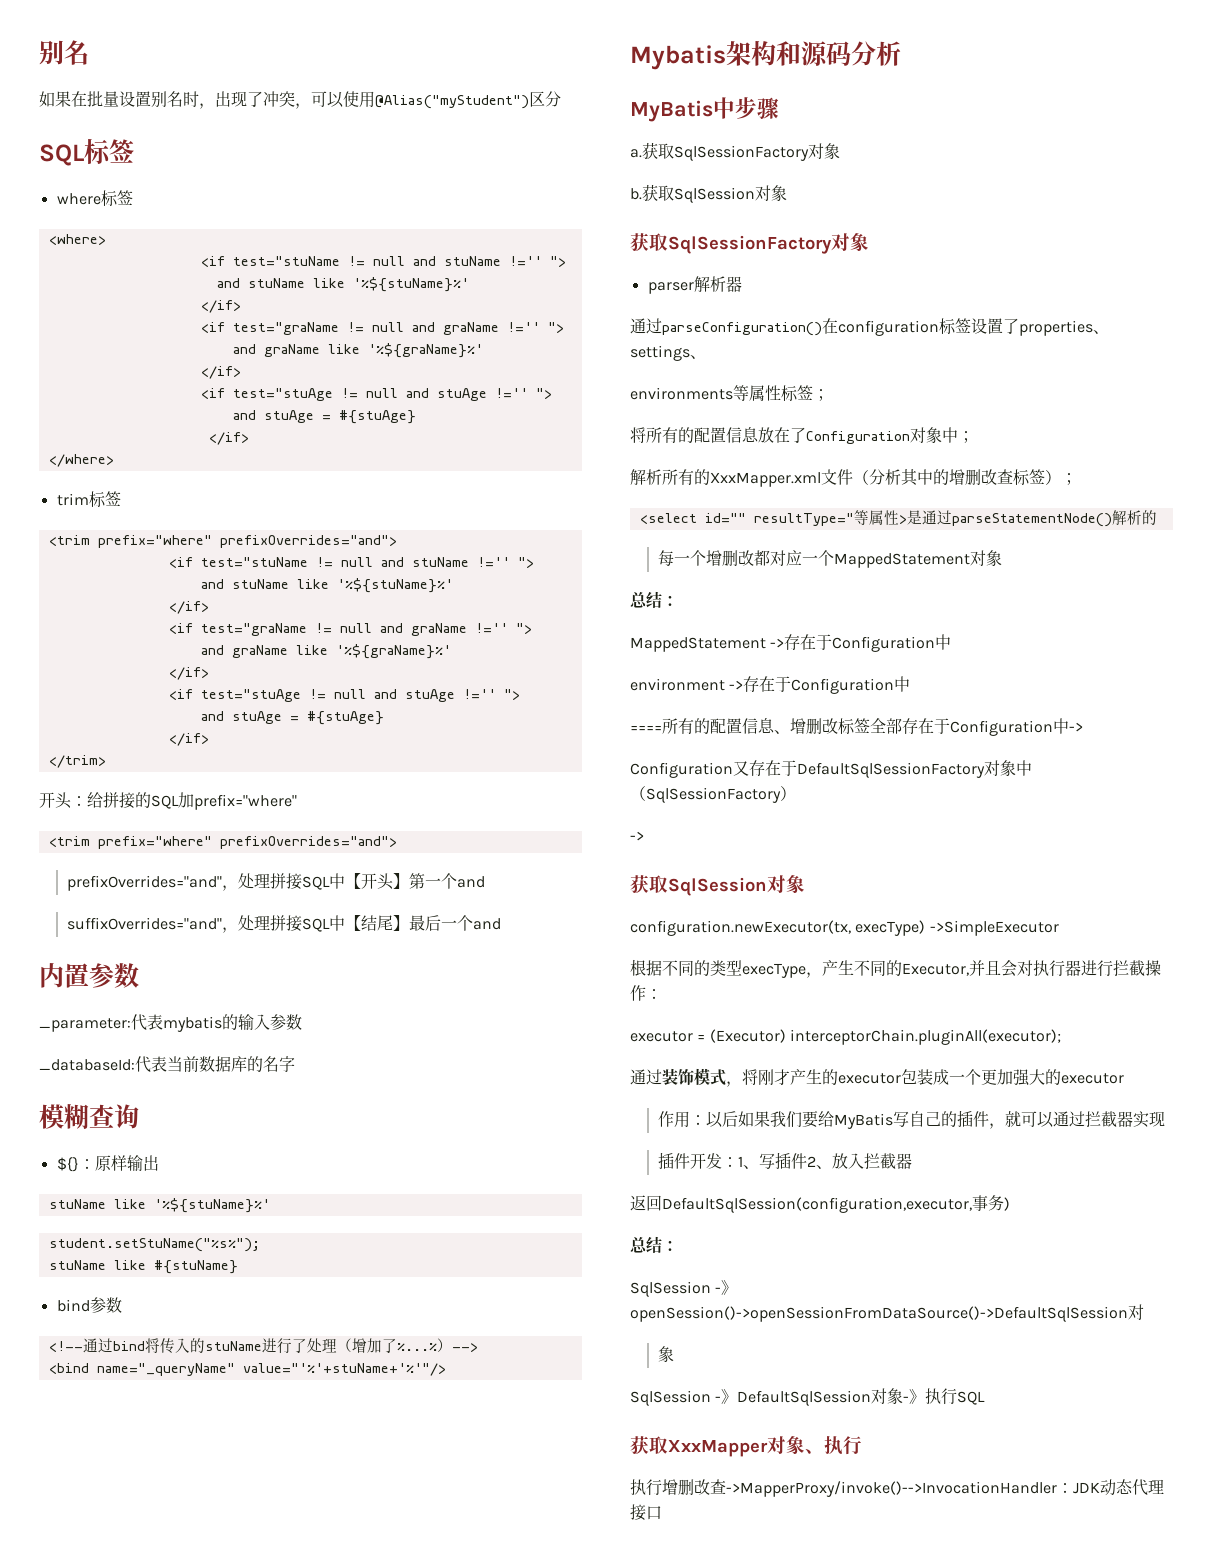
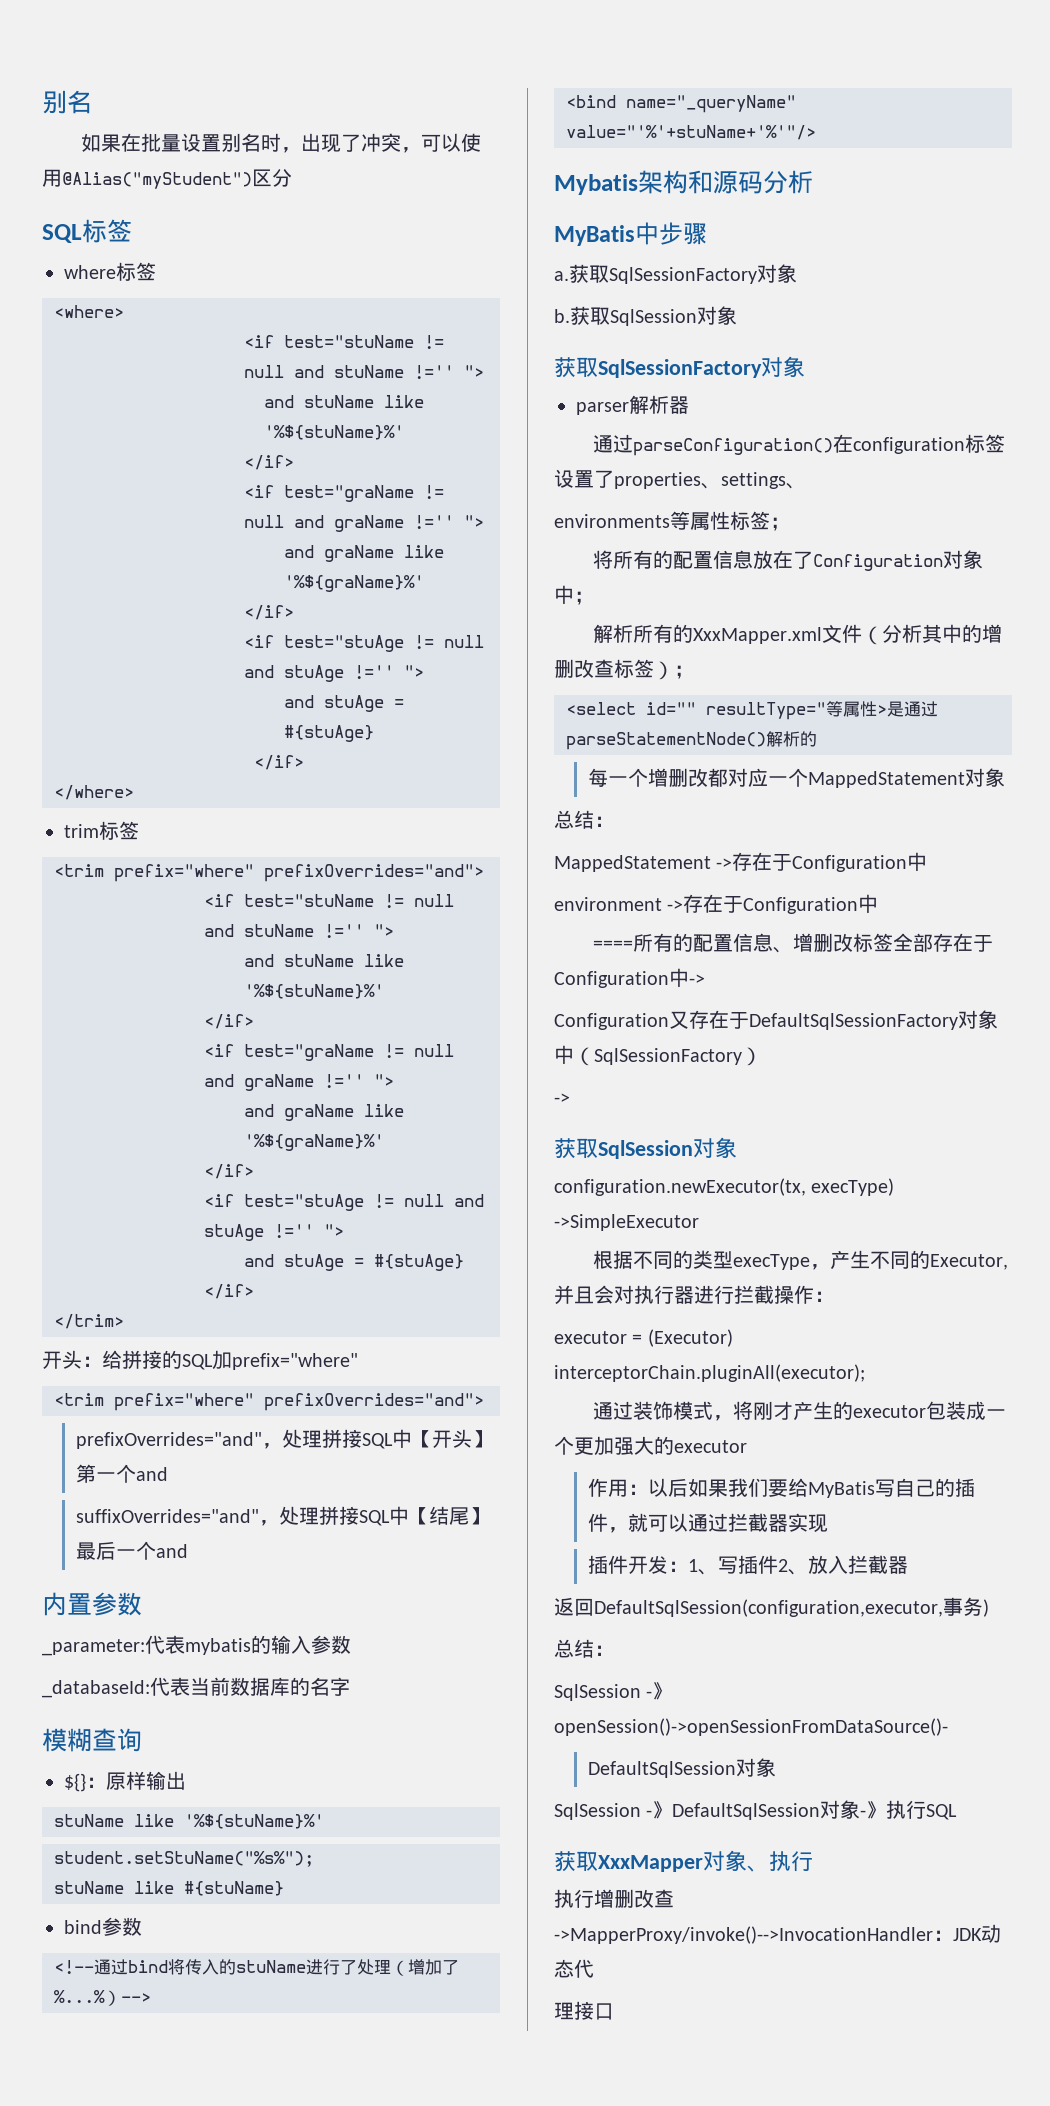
[630,1304,1144,1322] openSession()->openSessionFromDataSource()->DefaultSqlSession对 // -> [554,1718,948,1736] [588,1758,757,1778] openSession()->openSessionFromDataSource()- // DefaultSqlSession对
(1148, 1487) none -> (594, 1968) //

